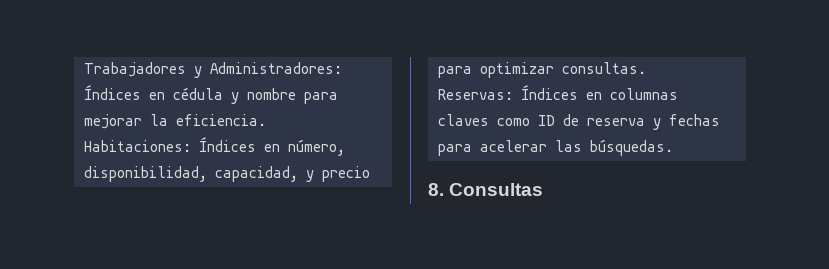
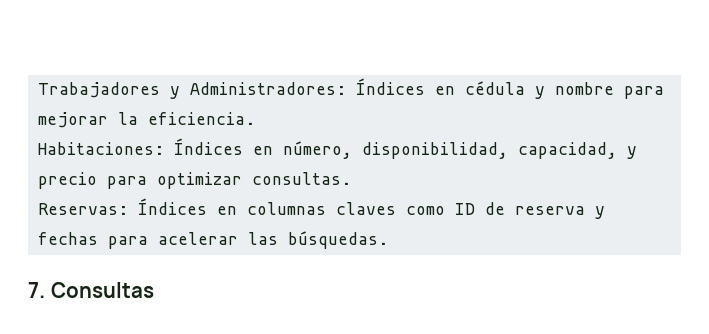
[428,183,444,196] 8. -> [28,282,45,298] 7.

